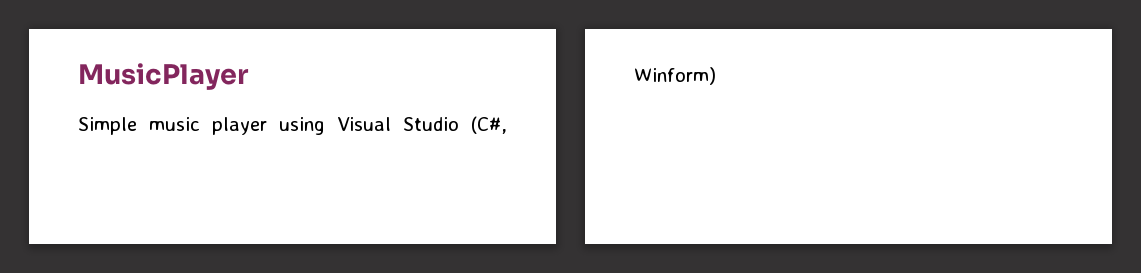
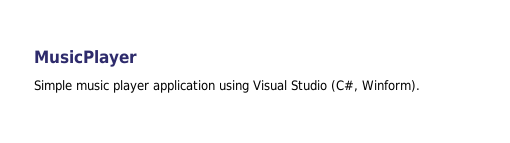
(267, 126) none -> [153,80,215,93] application
[634,67,716,85] Winform) -> [362,80,420,92] Winform).

